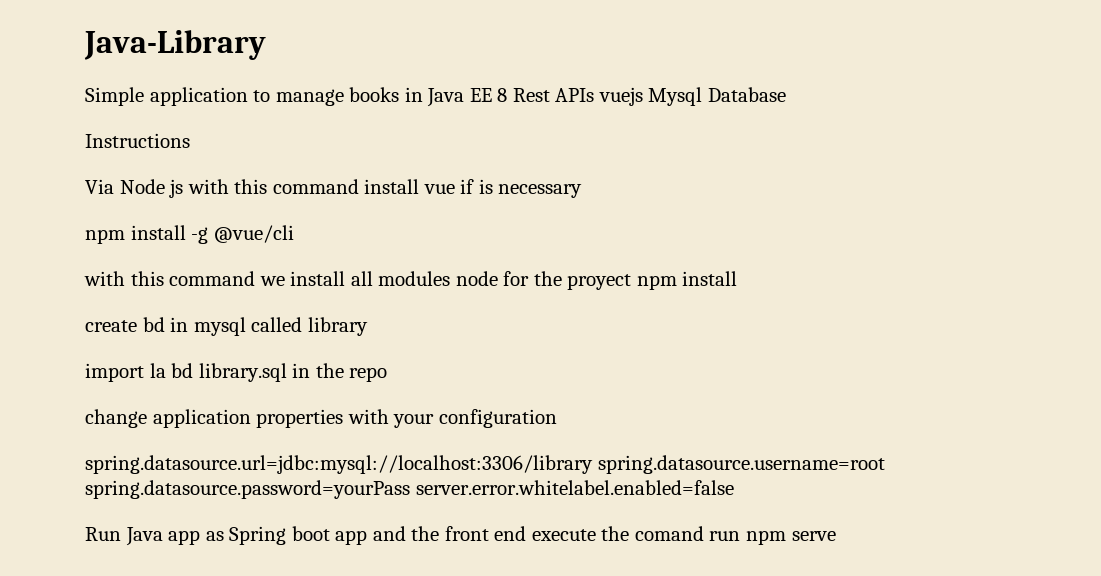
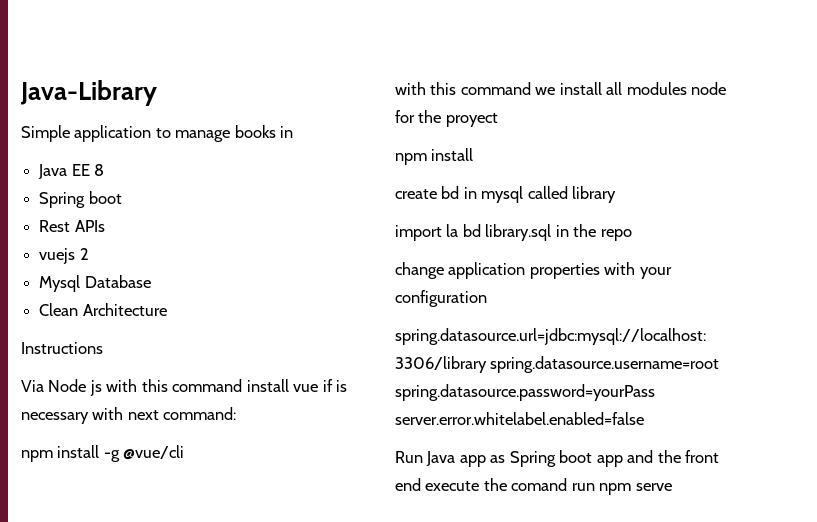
(423, 94) none -> (294, 132) //
(508, 95) none -> [39,191,122,208] // Spring boot //
[598,87,643,106] vuejs -> [39,248,89,264] // vuejs 2 //
(786, 94) none -> [39,303,167,316] // Clean Architecture
(583, 191) none -> [92,407,237,420] with next command:
(632, 282) none -> (498, 120) //

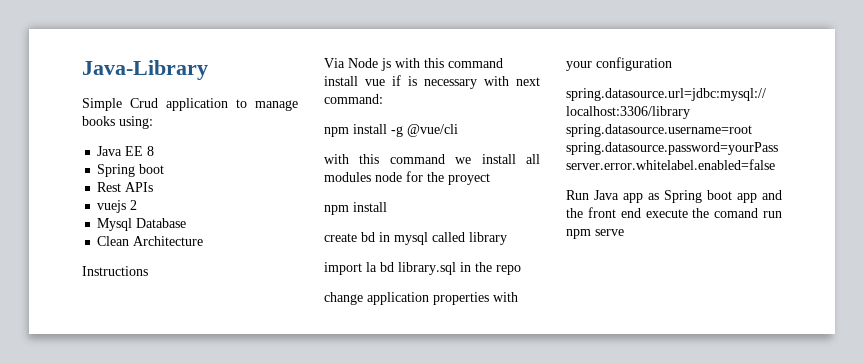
(70, 133) none -> [130,98,158,108] Crud
[280,126,294,138] in -> [119,116,153,129] using:

